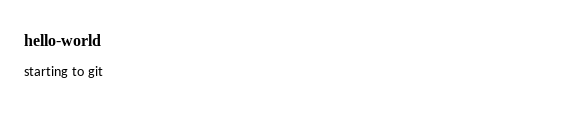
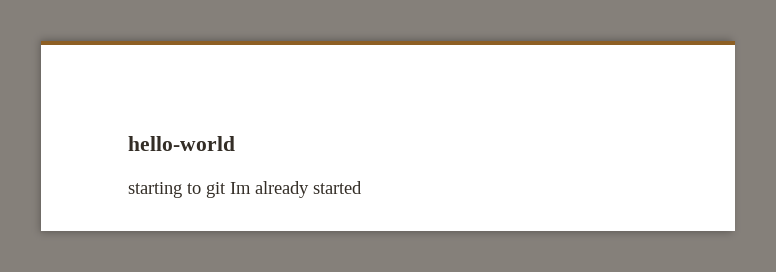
(103, 72) none -> [230,181,362,198] Im already started

